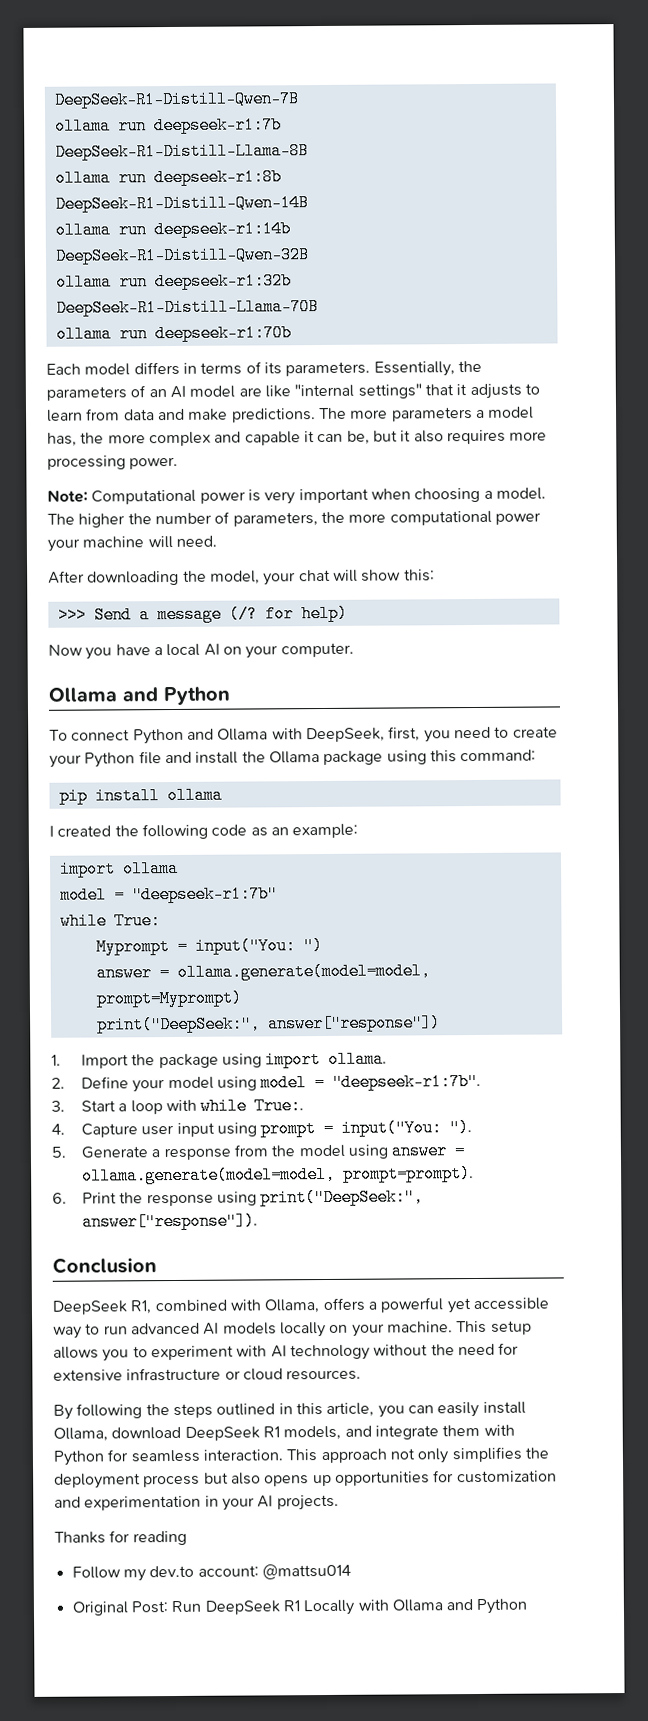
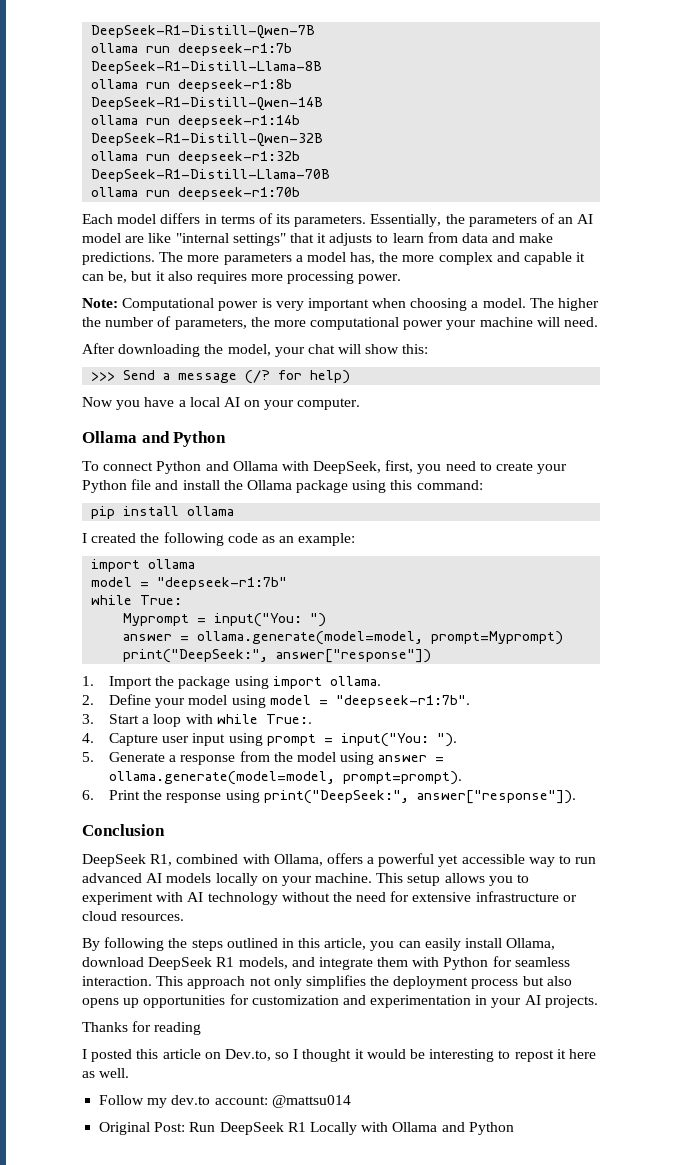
(187, 1538) none -> [82,1049,596,1062] [82,1068,130,1078] // I posted this article on Dev.to, so I thought it would be interesting to repost it here as well.

